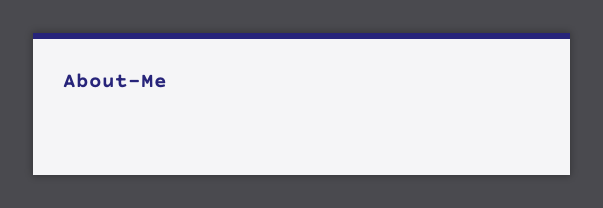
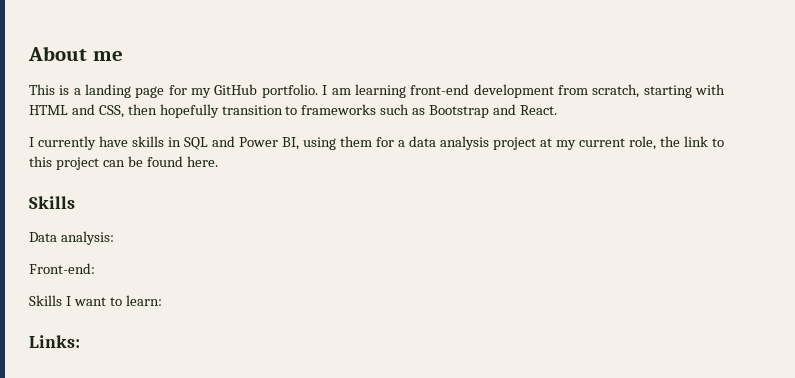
[63,73,167,88] About-Me -> [28,46,123,61] [29,84,726,98] [29,104,557,118] [29,136,724,150] [29,156,218,170] [29,196,75,209] [29,231,114,245] [29,263,95,274] [29,295,162,306] [29,335,80,348] About me // This is a landing page for my GitHub portfolio. I am learning front-end development from scratch, starting with HTML and CSS, then hopefully transition to frameworks such as Bootstrap and React. // I currently have skills in SQL and Power BI, using them for a data analysis project at my current role, the link to this project can be found here. // Skills // Data analysis: // Front-end: // Skills I want to learn: // Links:

